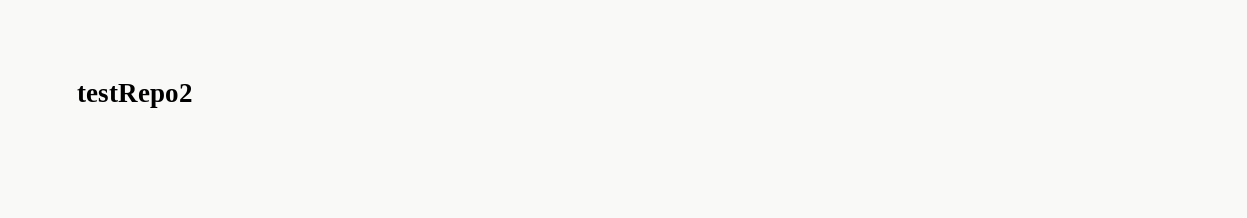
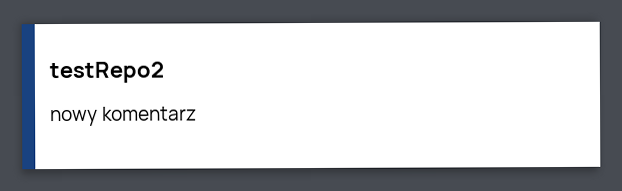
(193, 96) none -> [50,106,198,127] // nowy komentarz

